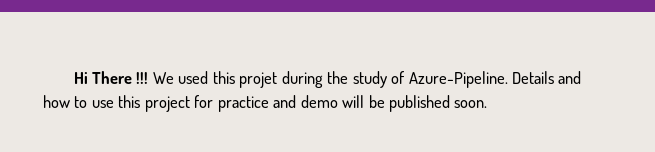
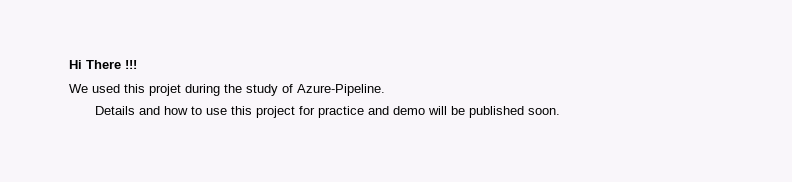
(149, 78) none -> (137, 64) //
(508, 79) none -> (385, 90) //

